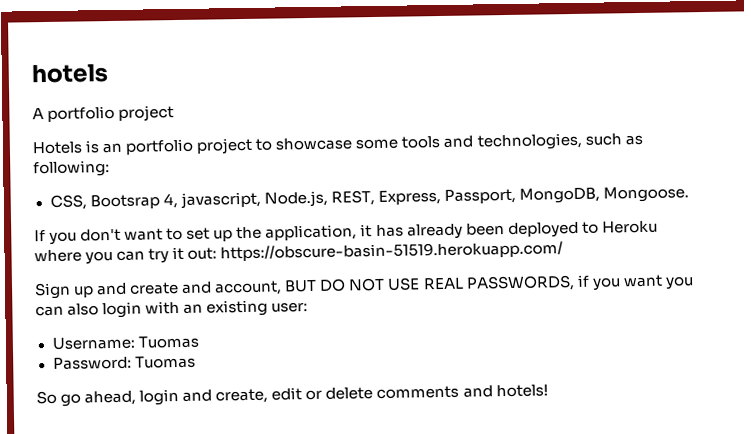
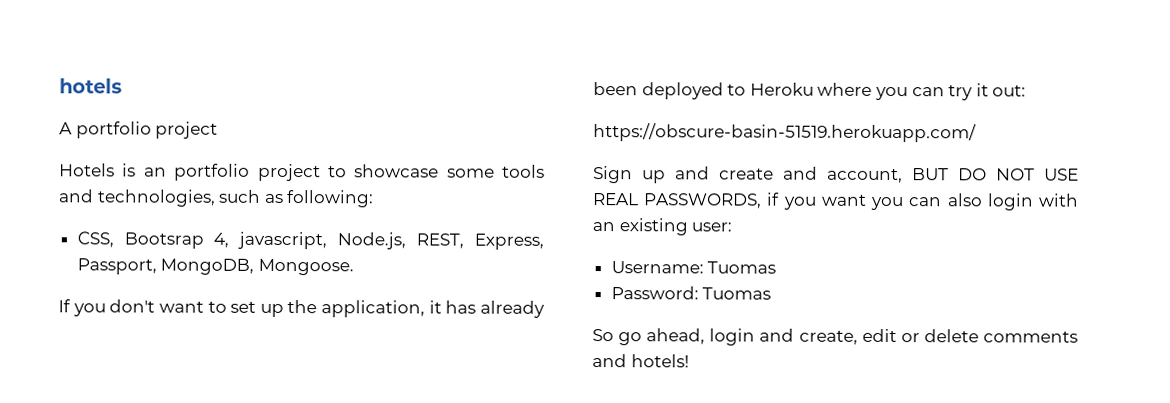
(218, 253) none -> (1027, 91) //

